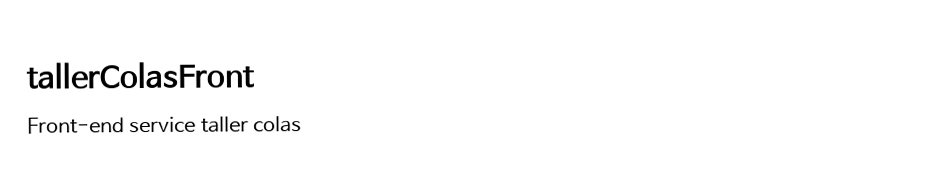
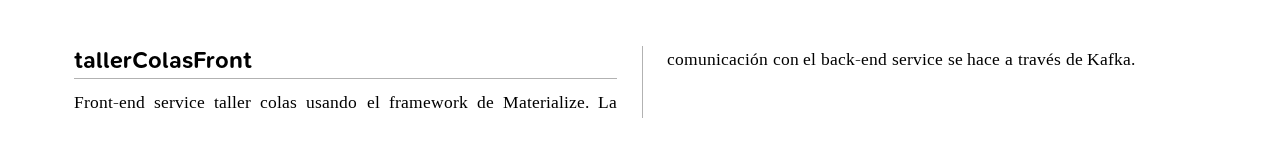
(302, 124) none -> [306,96,617,108] [667,53,1136,65] usando el framework de Materialize. La comunicación con el back-end service se hace a través de Kafka.

